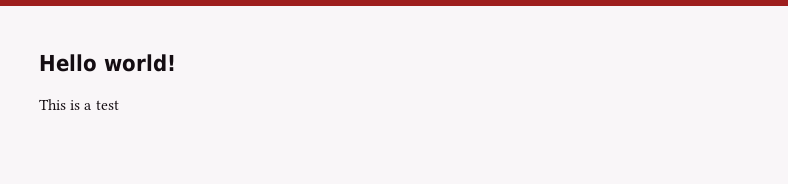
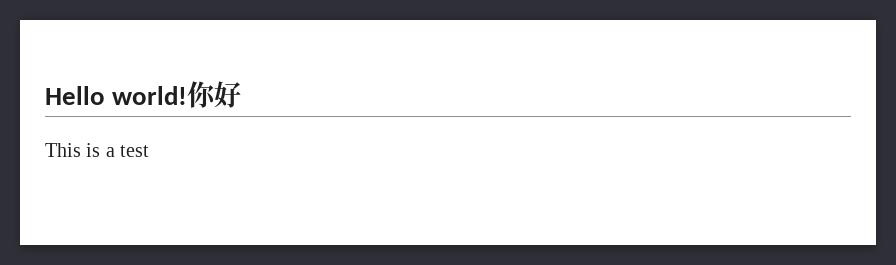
(176, 63) none -> [187,81,242,108] 你好

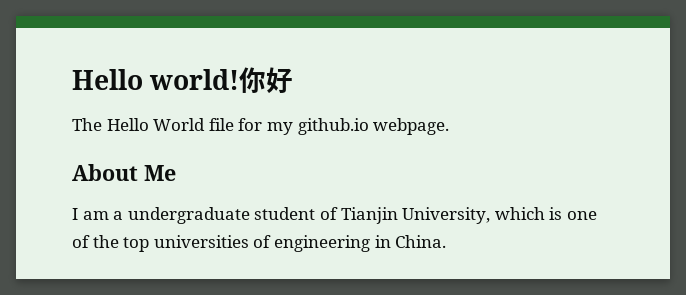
[45,143,150,157] This is a test -> [72,118,450,135] [72,164,176,181] [72,207,597,224] [72,235,447,252] The Hello World file for my github.io webpage. // About Me // I am a undergraduate student of Tianjin University, which is one of the top universities of engineering in China.

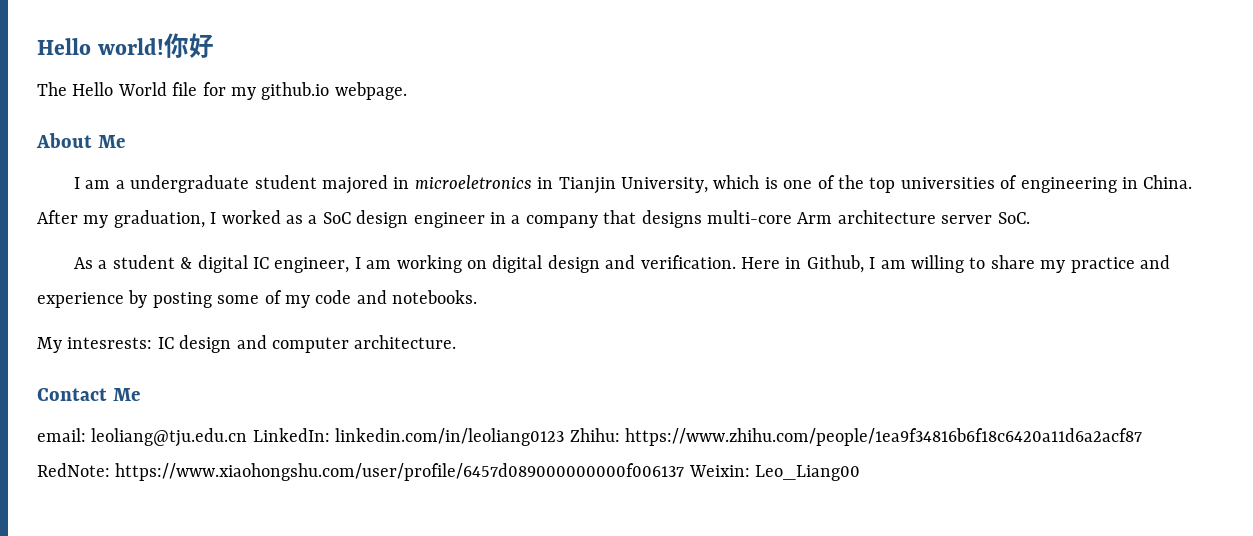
[319,207,338,220] of -> [321,175,554,194] majored in microeletronics in
(447, 241) none -> [37,210,1030,228] [73,255,1170,273] [37,290,478,308] [37,335,457,353] [37,388,140,401] [37,428,1142,447] [37,463,861,481] After my graduation, I worked as a SoC design engineer in a company that designs multi-core Arm architecture server SoC. // As a student & digital IC engineer, I am working on digital design and verification. Here in Github, I am willing to share my practice and experience by posting some of my code and notebooks. // My intesrests: IC design and computer architecture. // Contact Me // email: leoliang@tju.edu.cn LinkedIn: linkedin.com/in/leoliang0123 Zhihu: https://www.zhihu.com/people/1ea9f34816b6f18c6420a11d6a2acf87 RedNote: https://www.xiaohongshu.com/user/profile/6457d089000000000f006137 Weixin: Leo_Liang00

